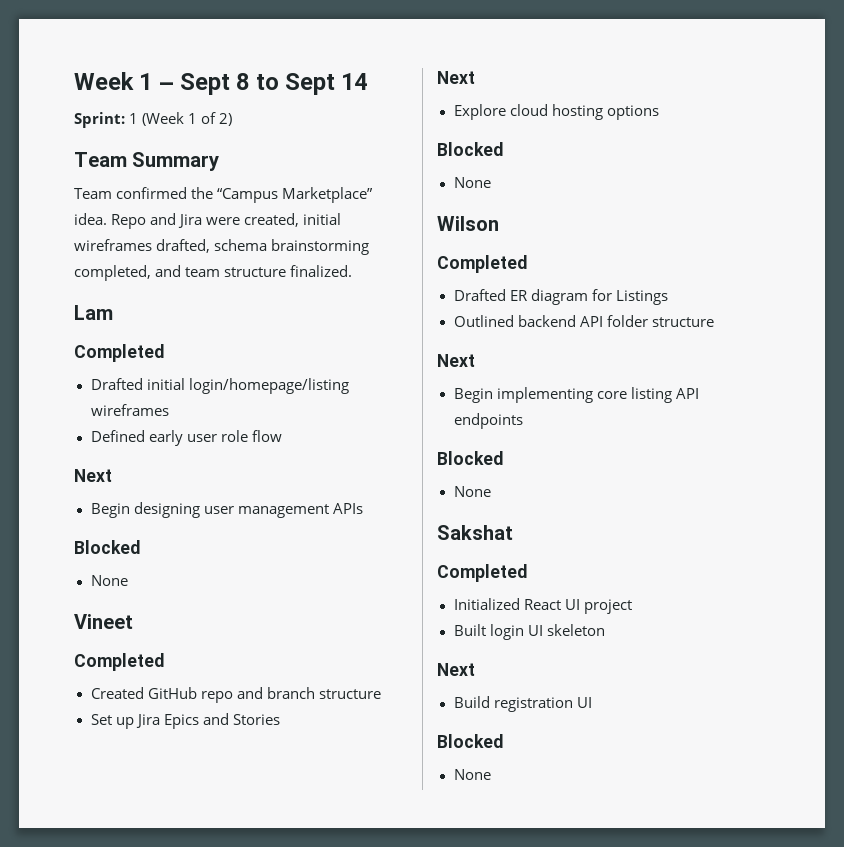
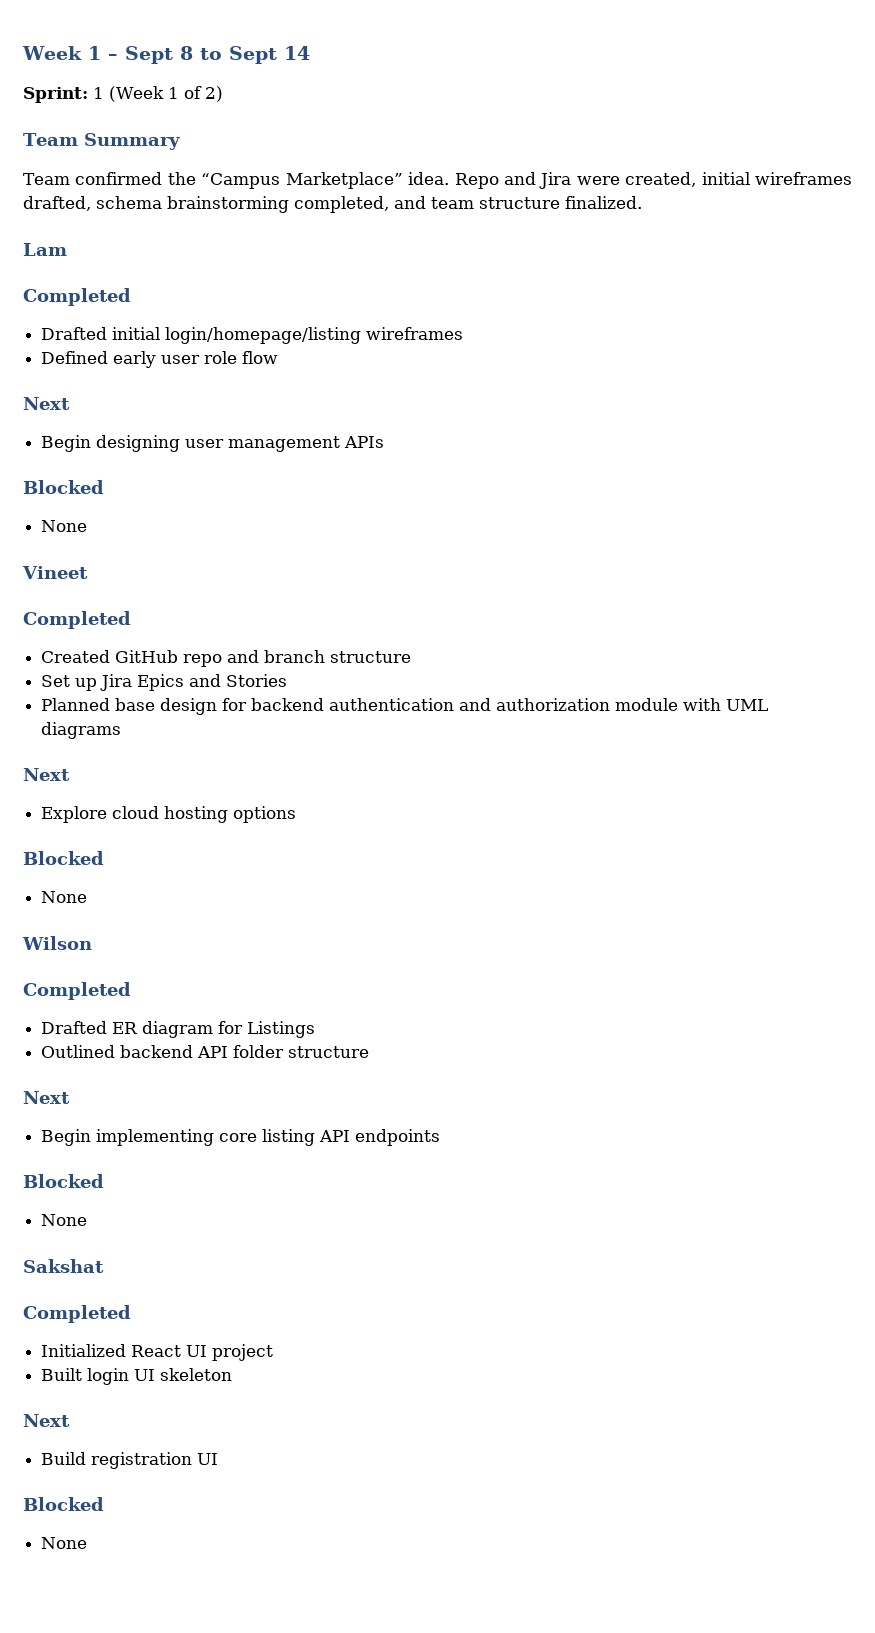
(280, 719) none -> [41,698,769,715] [41,722,122,739] // Planned base design for backend authentication and authorization module with UML diagrams

